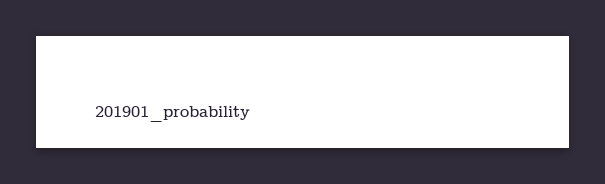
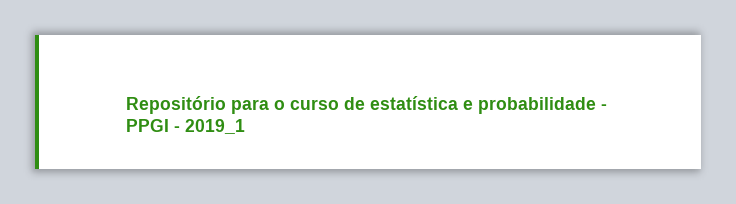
[95,106,250,122] 201901_probability -> [126,96,607,114] [126,119,245,134] Repositório para o curso de estatística e probabilidade - PPGI - 2019_1

